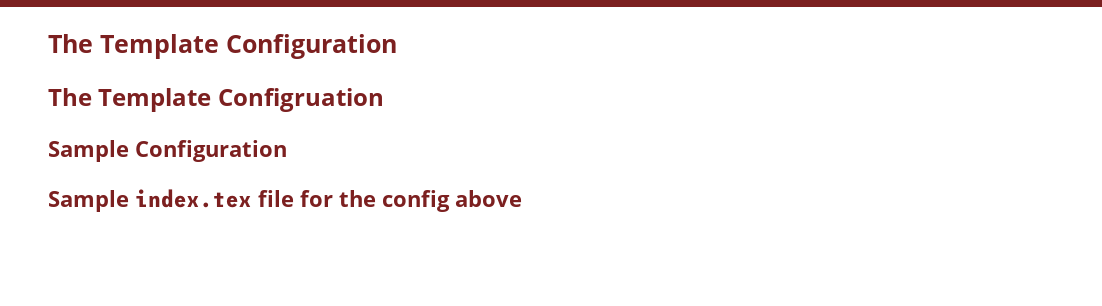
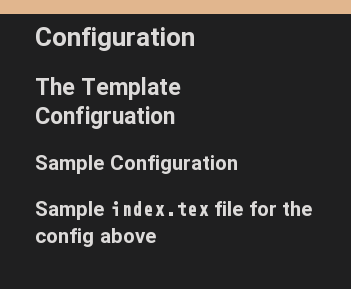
[48,34,219,59] The Template -> (35, 39) none

